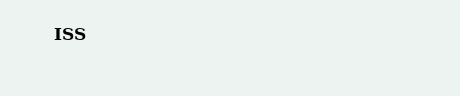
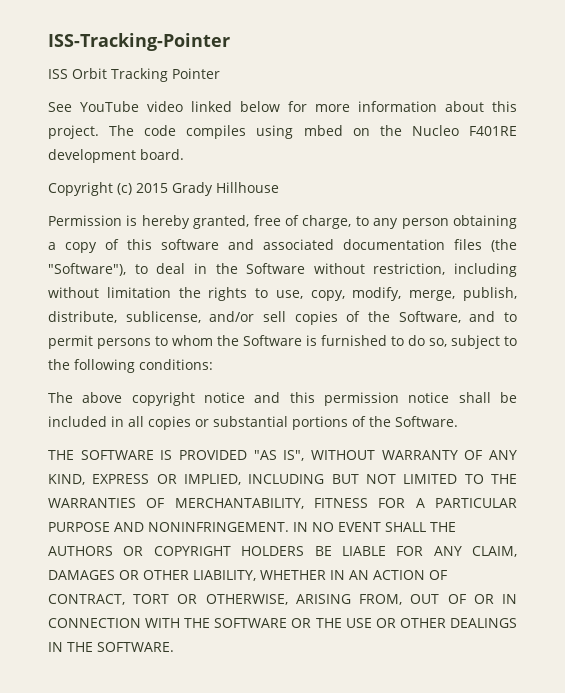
[54,28,86,40] ISS -> [48,33,230,51] [48,68,220,82] [48,101,517,112] [48,125,517,139] [48,149,184,163] [48,182,279,196] [48,215,517,229] [48,239,517,253] [48,263,517,277] [48,287,517,301] [48,311,517,325] [48,335,517,349] [48,359,213,373] [48,392,517,406] [48,416,458,430] [48,450,517,461] [48,474,517,485] [48,498,517,509] [48,522,456,532] [48,546,517,557] [48,570,447,581] [48,594,517,605] [48,618,517,628] [48,642,174,652] ISS-Tracking-Pointer // ISS Orbit Tracking Pointer // See YouTube video linked below for more information about this project. The code compiles using mbed on the Nucleo F401RE development board. // Copyright (c) 2015 Grady Hillhouse // Permission is hereby granted, free of charge, to any person obtaining a copy of this software and associated documentation files (the "Software"), to deal in the Software without restriction, including without limitation the rights to use, copy, modify, merge, publish, distribute, sublicense, and/or sell copies of the Software, and to permit persons to whom the Software is furnished to do so, subject to the following conditions: // The above copyright notice and this permission notice shall be included in all copies or substantial portions of the Software. // THE SOFTWARE IS PROVIDED "AS IS", WITHOUT WARRANTY OF ANY KIND, EXPRESS OR IMPLIED, INCLUDING BUT NOT LIMITED TO THE WARRANTIES OF MERCHANTABILITY, FITNESS FOR A PARTICULAR PURPOSE AND NONINFRINGEMENT. IN NO EVENT SHALL THE AUTHORS OR COPYRIGHT HOLDERS BE LIABLE FOR ANY CLAIM, DAMAGES OR OTHER LIABILITY, WHETHER IN AN ACTION OF CONTRACT, TORT OR OTHERWISE, ARISING FROM, OUT OF OR IN CONNECTION WITH THE SOFTWARE OR THE USE OR OTHER DEALINGS IN THE SOFTWARE.

